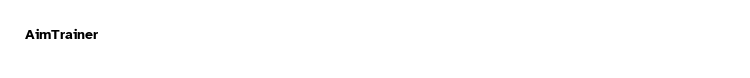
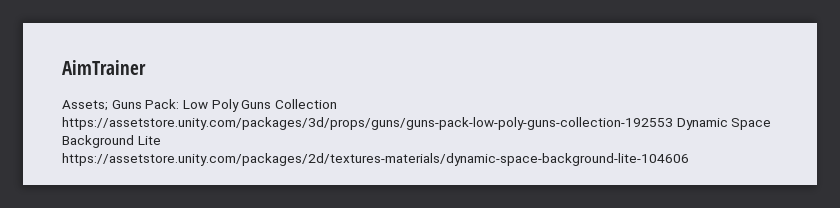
(98, 33) none -> [62,99,337,112] [62,117,772,130] [62,135,161,148] [62,153,689,166] // Assets; Guns Pack: Low Poly Guns Collection https://assetstore.unity.com/packages/3d/props/guns/guns-pack-low-poly-guns-collection-192553 Dynamic Space Background Lite https://assetstore.unity.com/packages/2d/textures-materials/dynamic-space-background-lite-104606

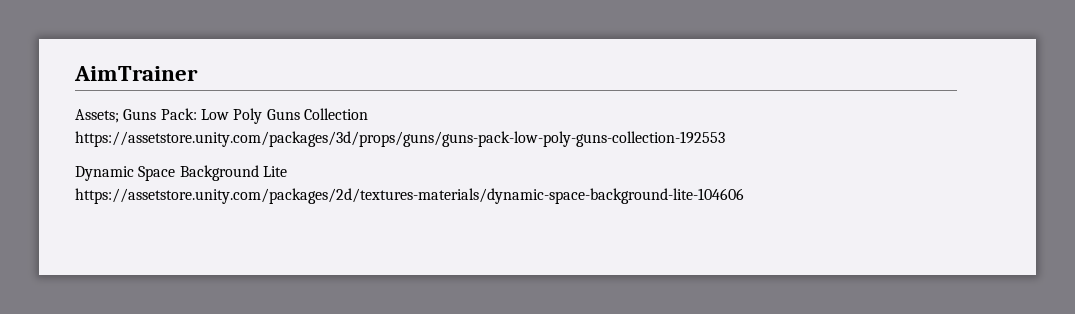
(673, 123) none -> (725, 139) //

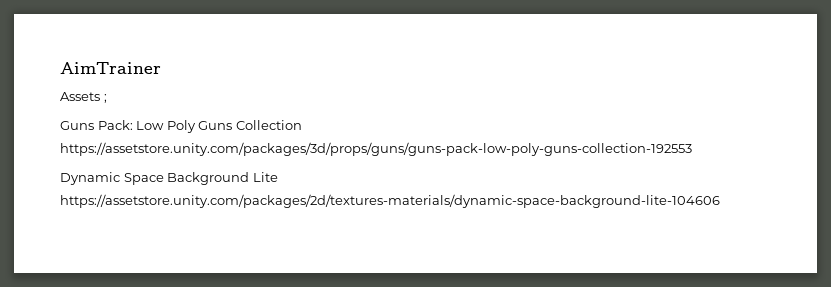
[75,109,119,123] Assets; -> [60,92,107,103] Assets ; //

